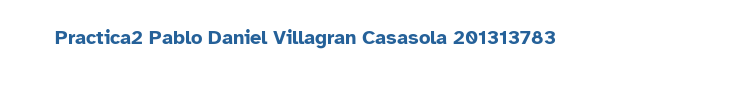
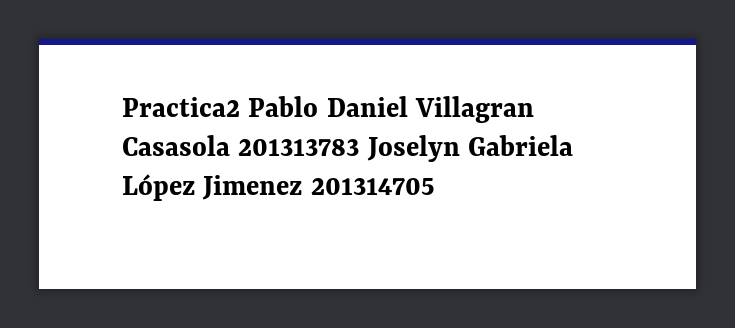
(556, 37) none -> [366,135,574,162] [122,174,434,201] Joselyn Gabriela López Jimenez 201314705

